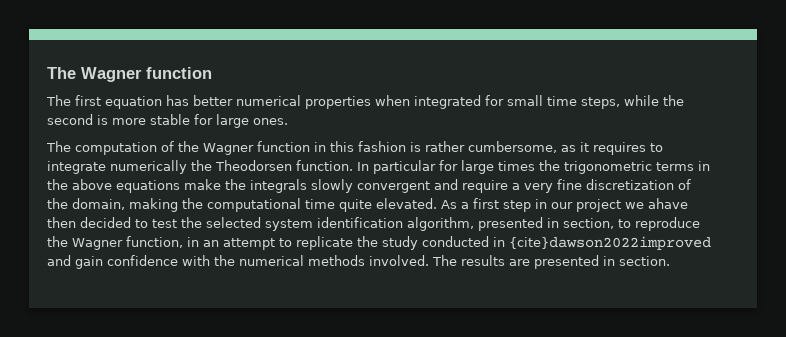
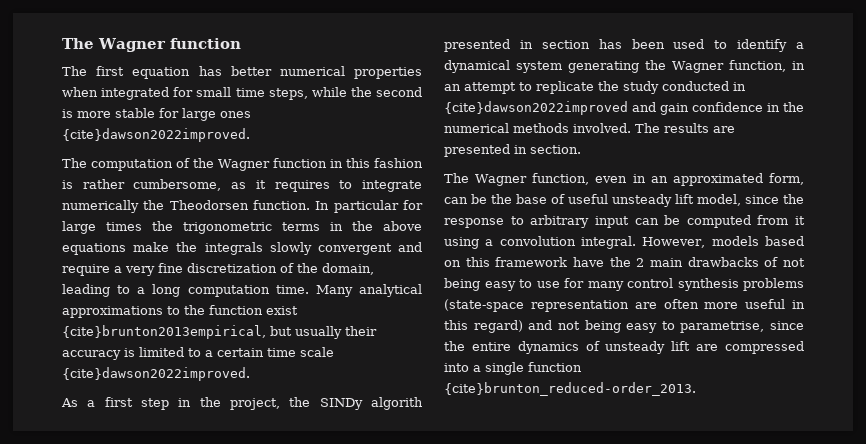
[253,118,288,125] ones. -> [220,111,251,118] [62,128,250,142] ones {cite}dawson2022improved.
[129,198,437,212] making the computational time quite elevated. -> [62,284,422,297] [62,305,298,318] [62,325,377,339] [62,347,334,360] [62,367,250,381] leading to a long computation time. Many analytical approximations to the function exist {cite}brunton2013empirical, but usually their accuracy is limited to a certain time scale {cite}dawson2022improved. //
[551,198,688,212] [47,217,700,231] our project we ahave then decided to test the selected system identification algorithm, presented in section, to reproduce -> [199,397,423,410] [444,39,804,52] [444,60,640,73] the project, the SINDy algorith presented in section has been used to identify a dynamical system generating
[182,255,210,266] with -> [767,103,780,112] in
(670, 261) none -> [444,173,804,186] [444,194,804,207] [444,215,805,228] [444,236,804,249] [444,257,805,267] [444,278,804,291] [444,299,805,312] [444,320,804,333] [444,341,804,354] [444,362,582,375] [444,382,696,396] // The Wagner function, even in an approximated form, can be the base of useful unsteady lift model, since the response to arbitrary input can be computed from it using a convolution integral. However, models based on this framework have the 2 main drawbacks of not being easy to use for many control synthesis problems (state-space representation are often more useful in this regard) and not being easy to parametrise, since the entire dynamics of unsteady lift are compressed into a single function {cite}brunton_reduced-order_2013.

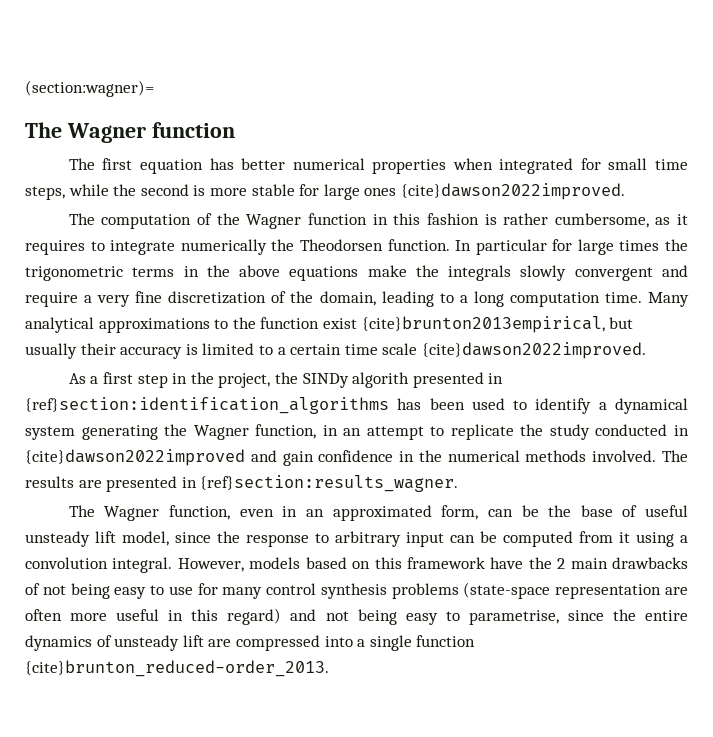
(62, 43) none -> [25,80,154,97] (section:wagner)= //
[541,40,590,49] section -> [25,397,389,414] {ref}section:identification_algorithms
[530,145,581,154] section. -> [200,475,459,492] {ref}section:results_wagner.

